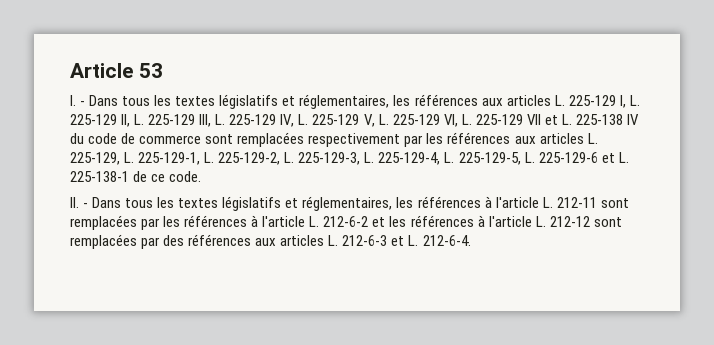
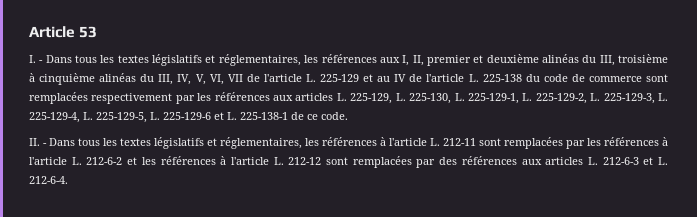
[506,95,640,108] [70,114,558,127] articles L. 225-129 I, L. 225-129 II, L. 225-129 III, L. 225-129 IV, L. 225-129 V, L. 225-129 VI, L. 225-129 VII et -> [402,54,669,66] [29,73,465,85] I, II, premier et deuxième alinéas du III, troisième à cinquième alinéas du III, IV, V, VI, VII de l'article L. 225-129 et au IV de l'article
[627,114,640,125] IV -> (522, 78) none
(135, 157) none -> [409,93,465,104] 225-130, L.

